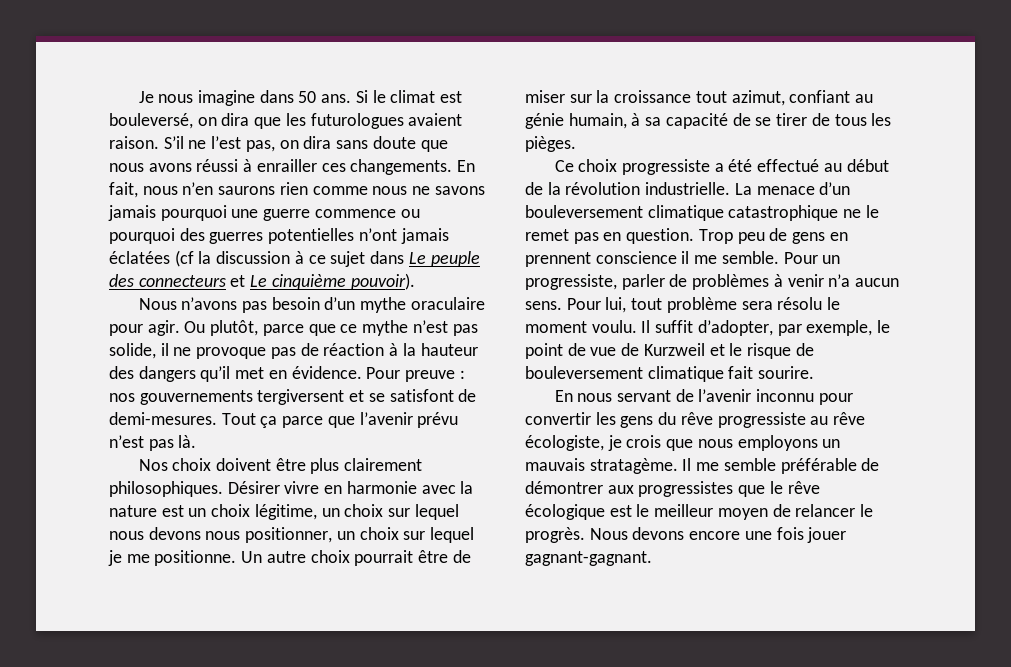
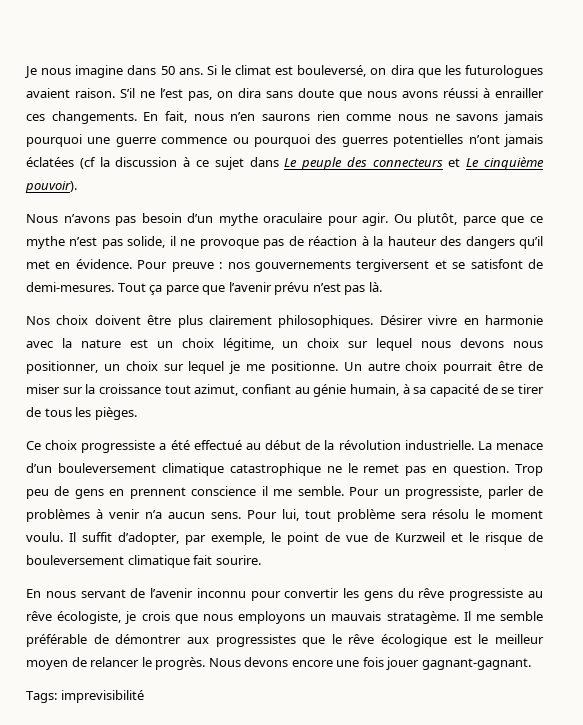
(652, 558) none -> [26,690,144,703] // Tags: imprevisibilité

